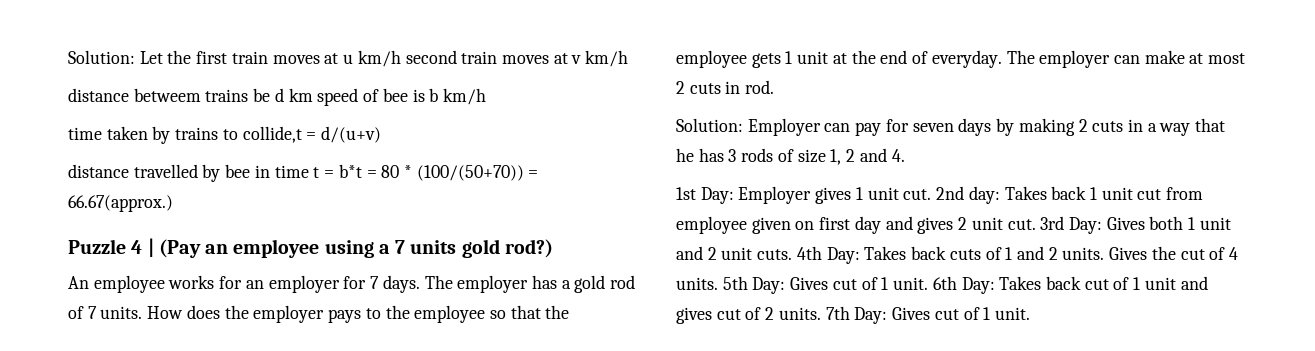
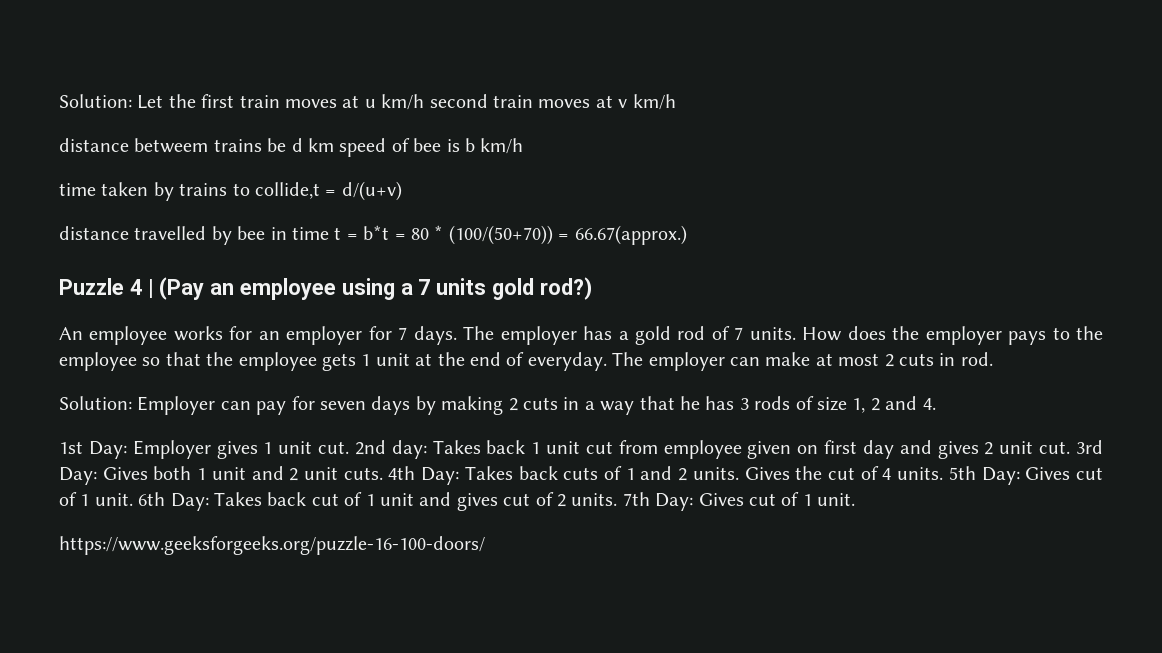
(1030, 313) none -> [59,536,485,555] // https://www.geeksforgeeks.org/puzzle-16-100-doors/

